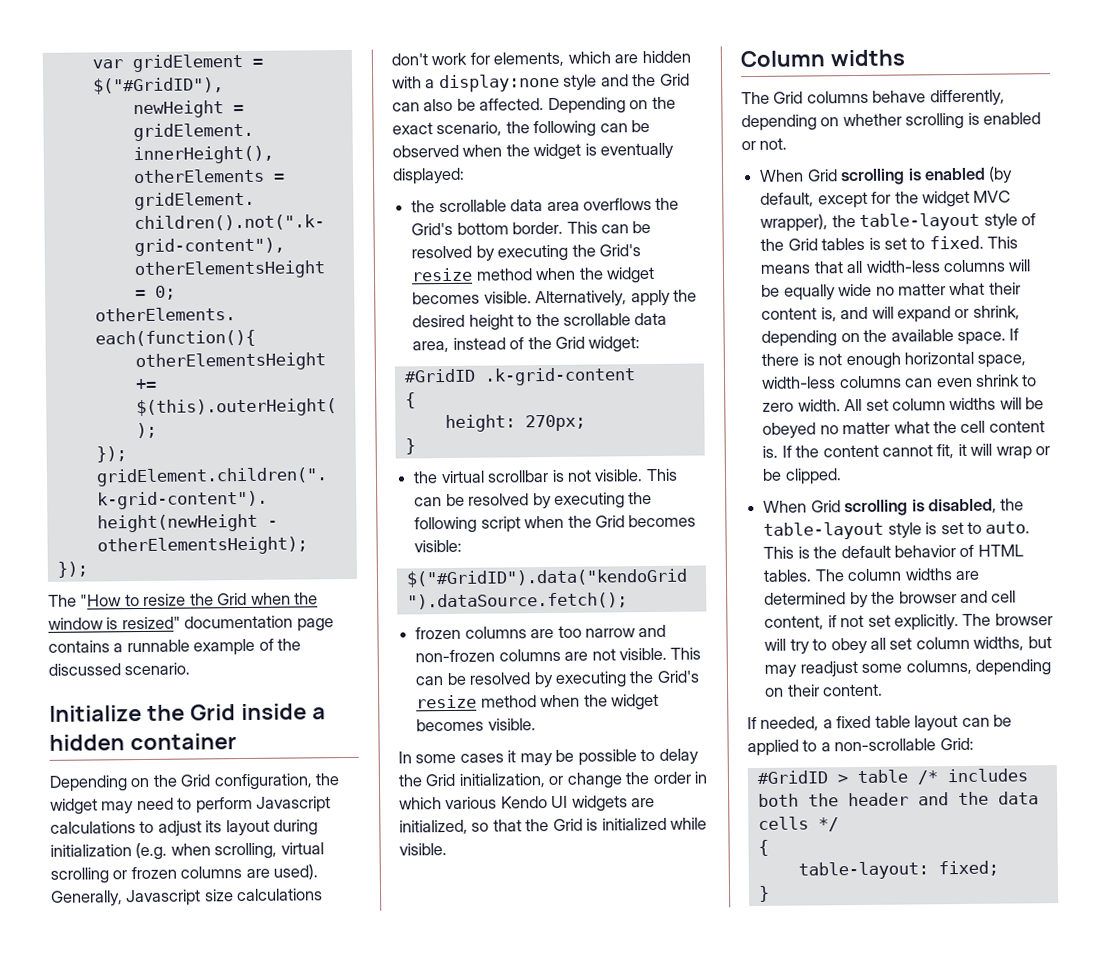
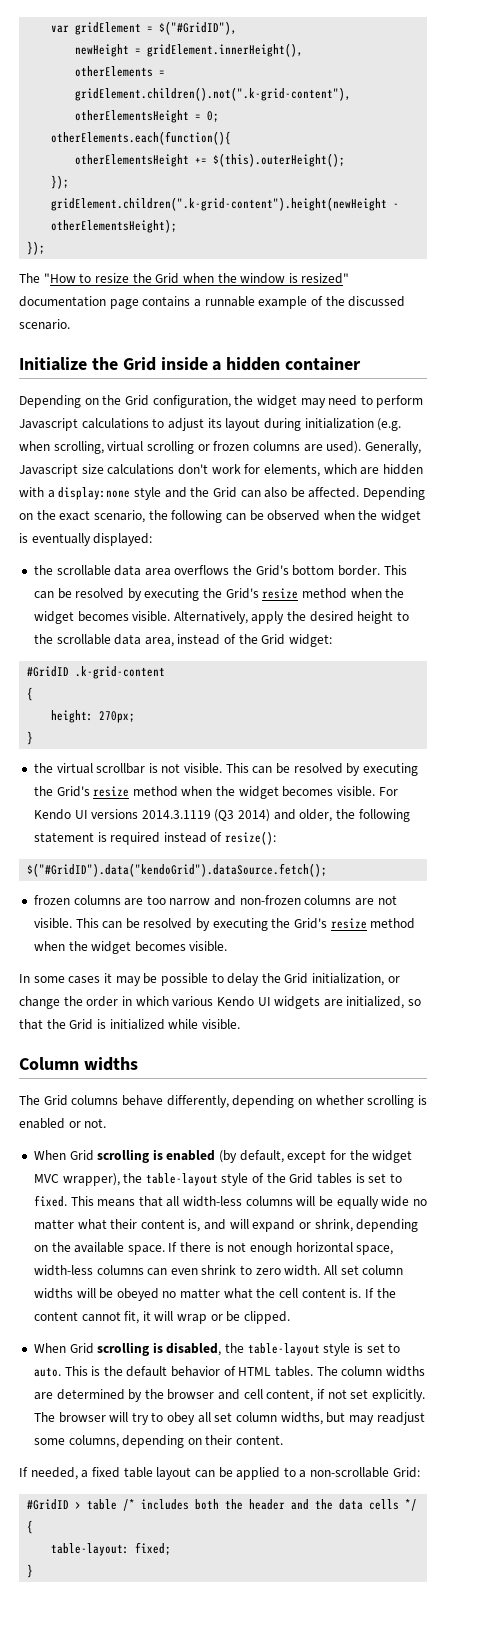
[414,514,697,534] [414,539,463,553] following script when the Grid becomes visible: -> [56,786,398,799] [33,809,410,822] [33,831,277,845] Grid's resize method when the widget becomes visible. For Kendo UI versions 2014.3.1119 (Q3 2014) and older, the following statement is required instead of resize():

